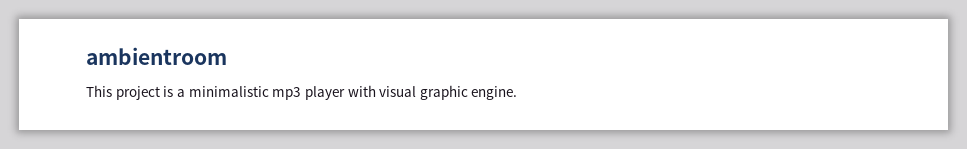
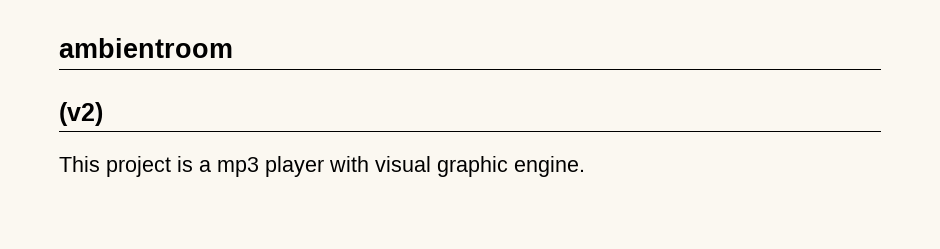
(227, 56) none -> [59,102,103,126] // (v2)
[188,86,269,97] minimalistic -> (211, 166) none

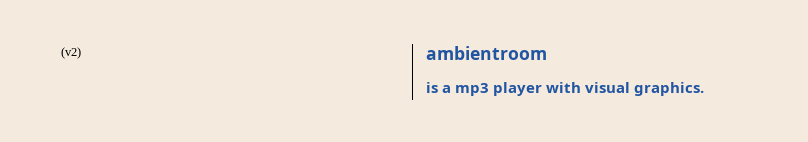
(59, 48) none -> [61,47,81,59] (v2) //
[59,102,103,126] [59,156,171,177] (v2) // This project -> (547, 53) none
[437,156,585,177] graphic engine. -> [634,82,705,96] graphics.

